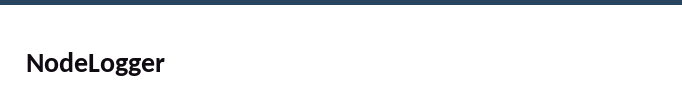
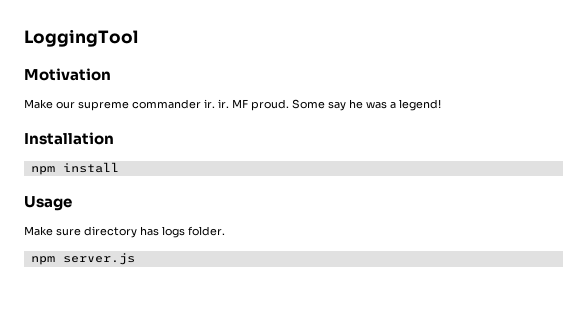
[26,52,165,76] NodeLogger -> [24,29,138,47] [24,68,111,81] [24,99,441,111] [24,132,114,145] [30,162,119,175] [24,196,72,211] [24,226,225,238] [30,253,135,265] LoggingTool // Motivation // Make our supreme commander ir. ir. MF proud. Some say he was a legend! // Installation // npm install // Usage // Make sure directory has logs folder. // npm server.js

